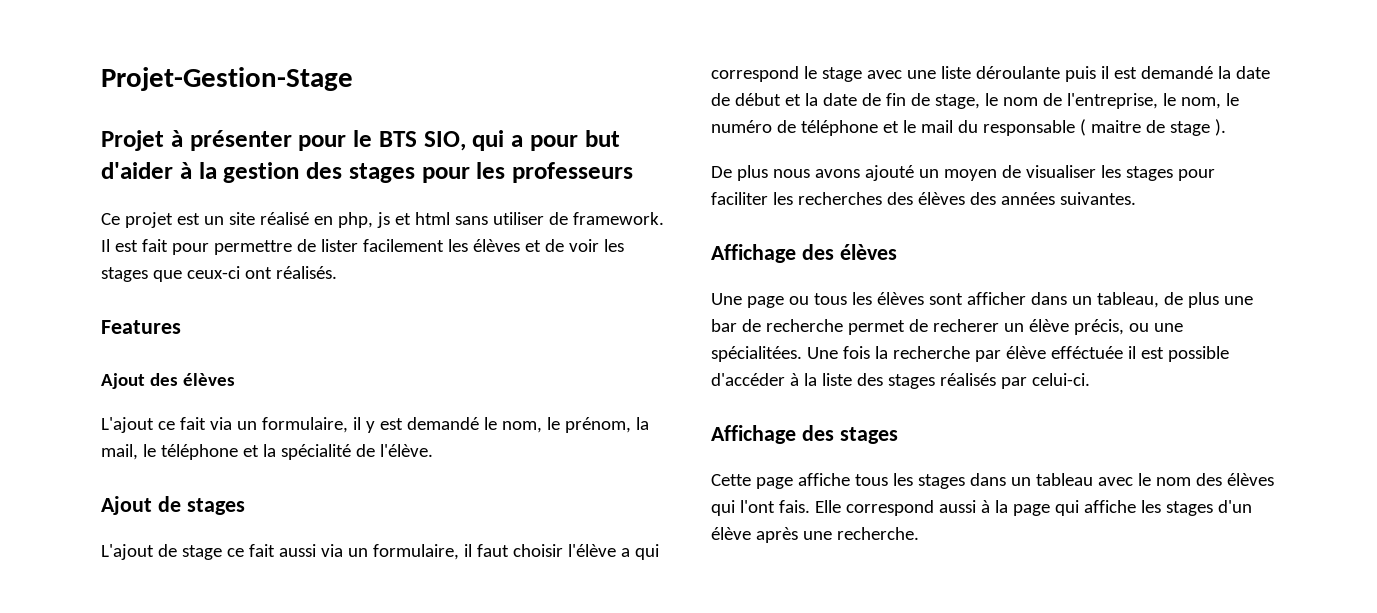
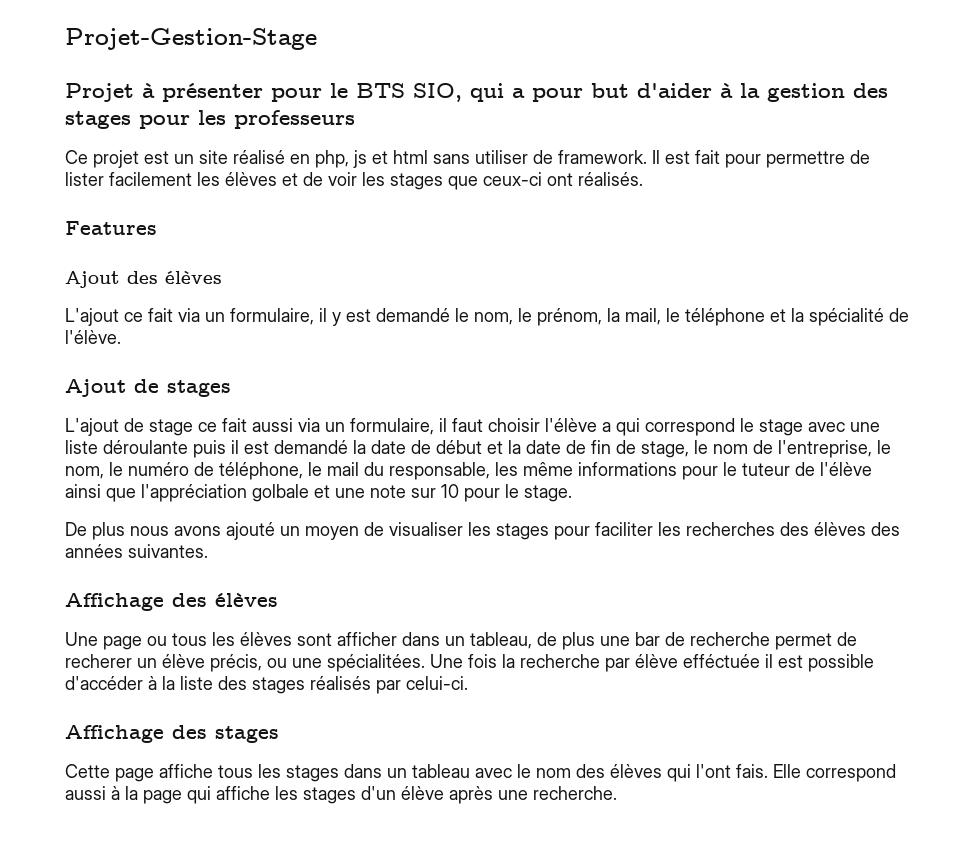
[800,120,899,136] téléphone et -> [219,462,303,480] téléphone,
[982,119,1226,136] responsable ( maitre de stage ). -> [389,462,872,480] [65,484,572,502] responsable, les même informations pour le tuteur de l'élève ainsi que l'appréciation golbale et une note sur 10 pour le stage.

